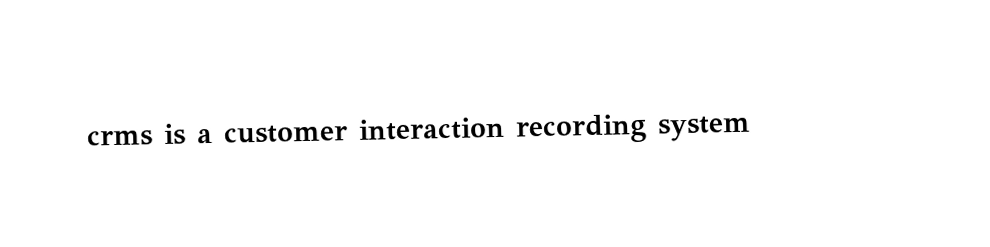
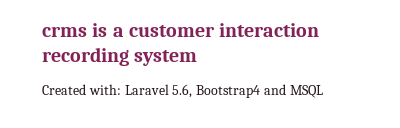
(751, 128) none -> [42,84,323,98] // Created with: Laravel 5.6, Bootstrap4 and MSQL

